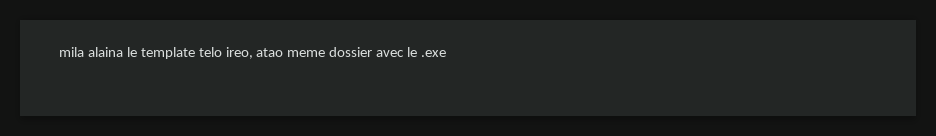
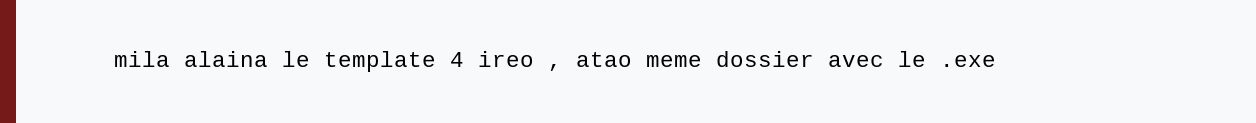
[198,47,253,59] telo ireo, -> [450,51,562,71] 4 ireo ,

